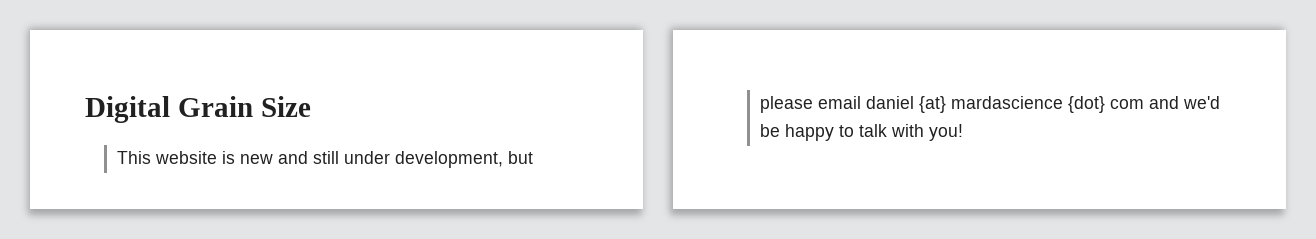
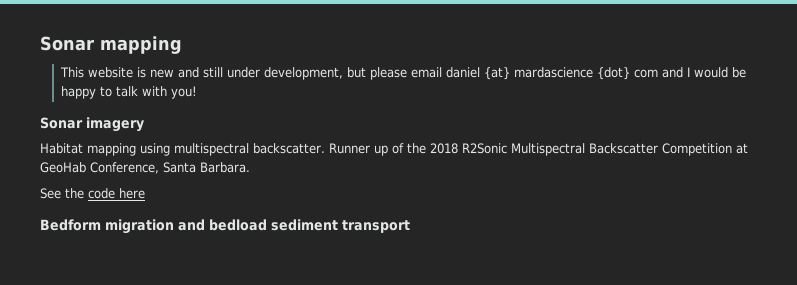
[85,96,311,123] Digital Grain Size -> [40,36,182,54] Sonar mapping
[1182,96,1220,109] we'd -> [686,67,728,78] I would
(963, 132) none -> [40,117,144,132] [40,143,748,156] [40,162,250,174] [40,188,145,199] [40,219,410,234] // Sonar imagery // Habitat mapping using multispectral backscatter. Runner up of the 2018 R2Sonic Multispectral Backscatter Competition at GeoHab Conference, Santa Barbara. // See the code here // Bedform migration and bedload sediment transport

